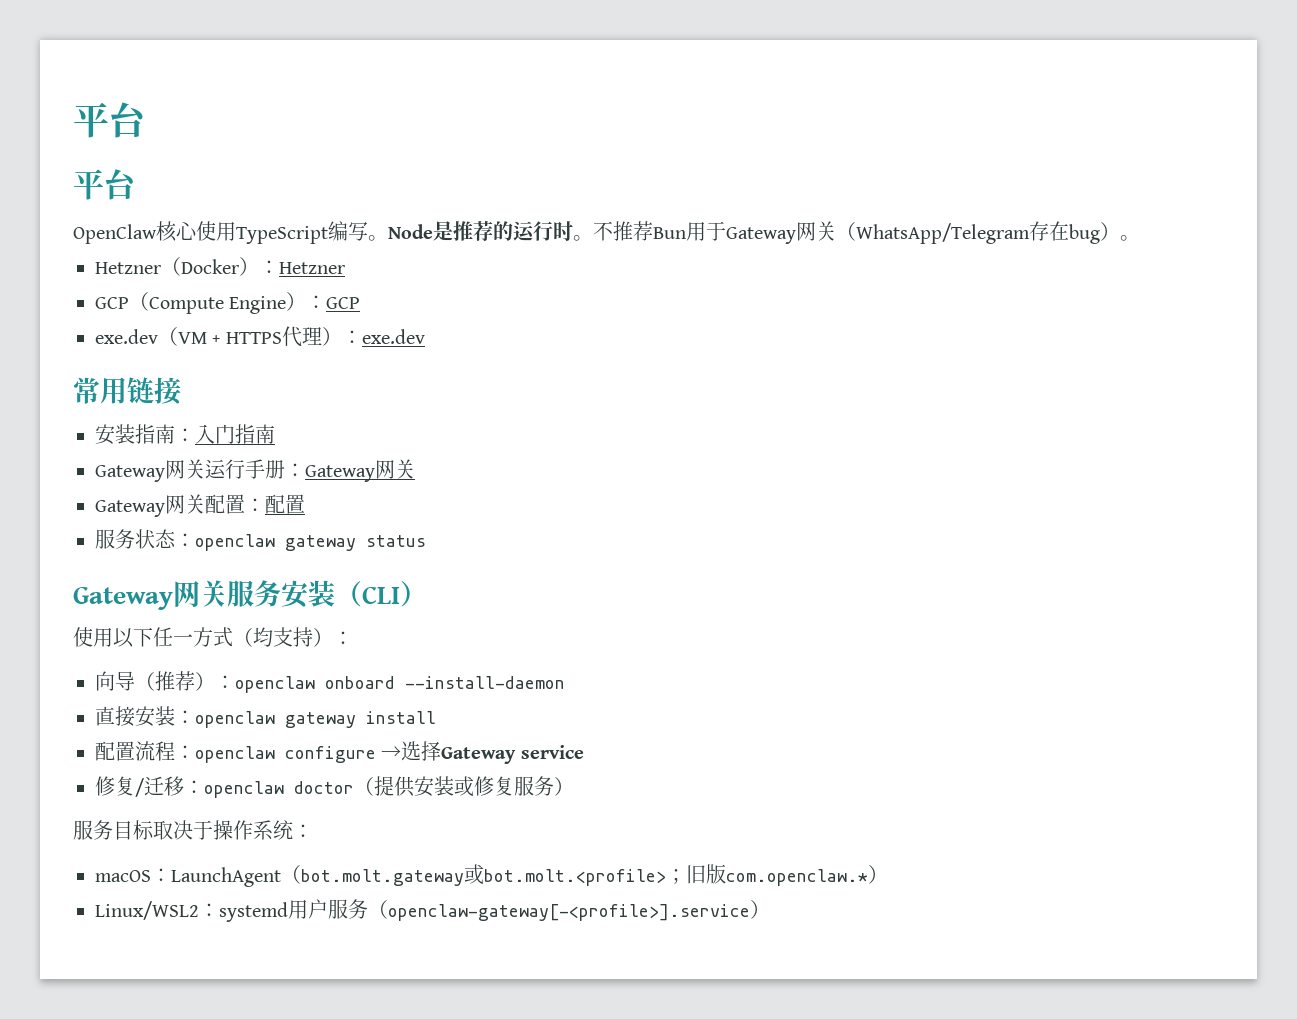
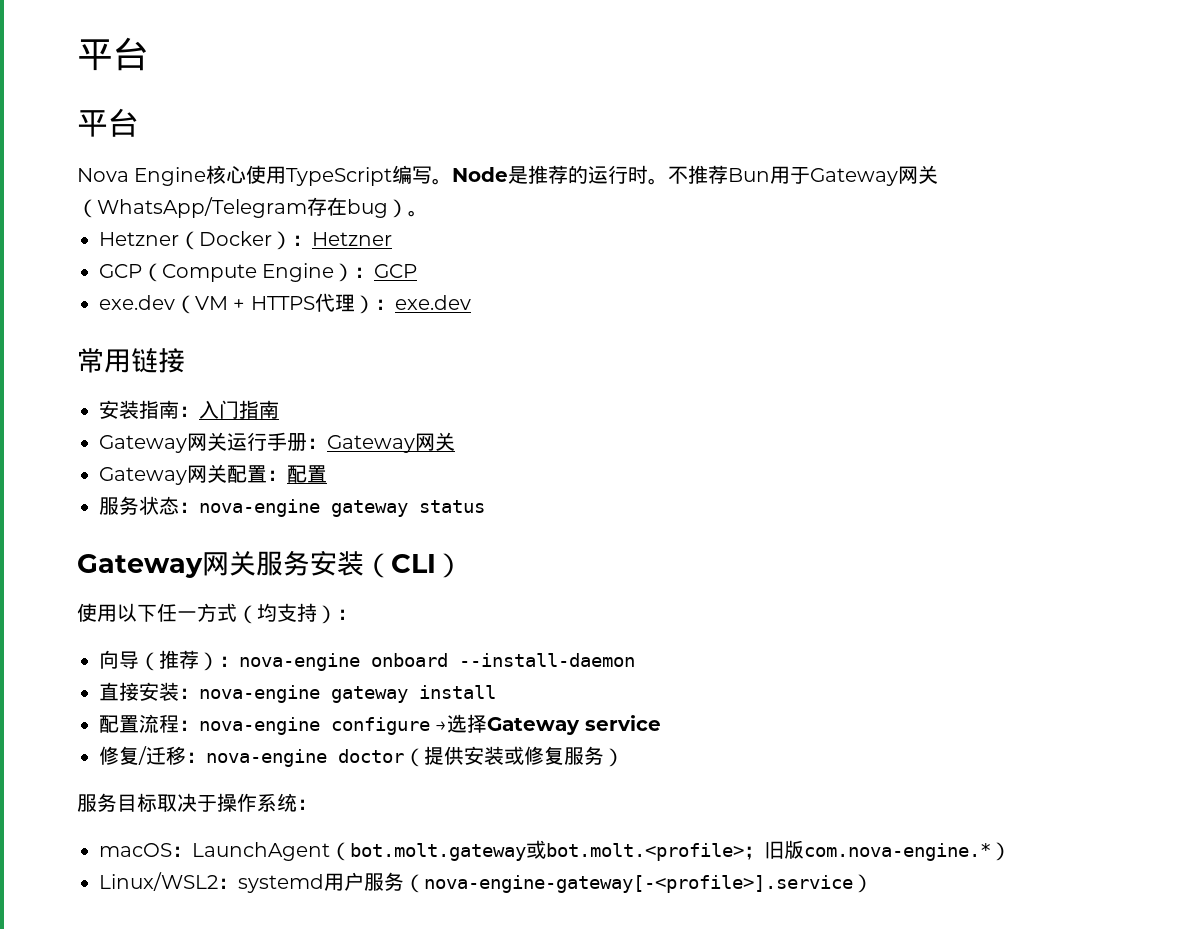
[73,224,157,244] OpenClaw -> [77,167,207,186] Nova Engine
[195,534,275,551] openclaw -> [199,499,320,517] nova-engine
[235,676,315,693] openclaw -> [239,653,360,671] nova-engine
[195,711,275,728] openclaw -> [199,685,320,703] nova-engine
[195,746,275,763] openclaw -> [199,717,320,735] nova-engine
[204,781,284,798] openclaw -> [206,749,327,767] nova-engine
[726,869,868,886] com.openclaw.* -> [804,843,991,861] com.nova-engine.*
[388,904,750,921] openclaw-gateway[-<profile>].service -> [424,875,853,893] nova-engine-gateway[-<profile>].service

